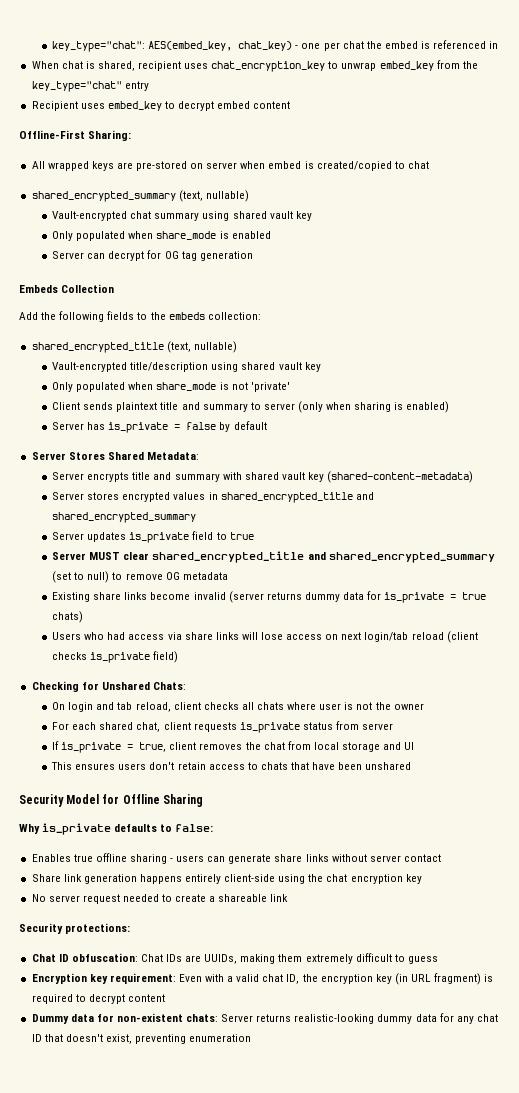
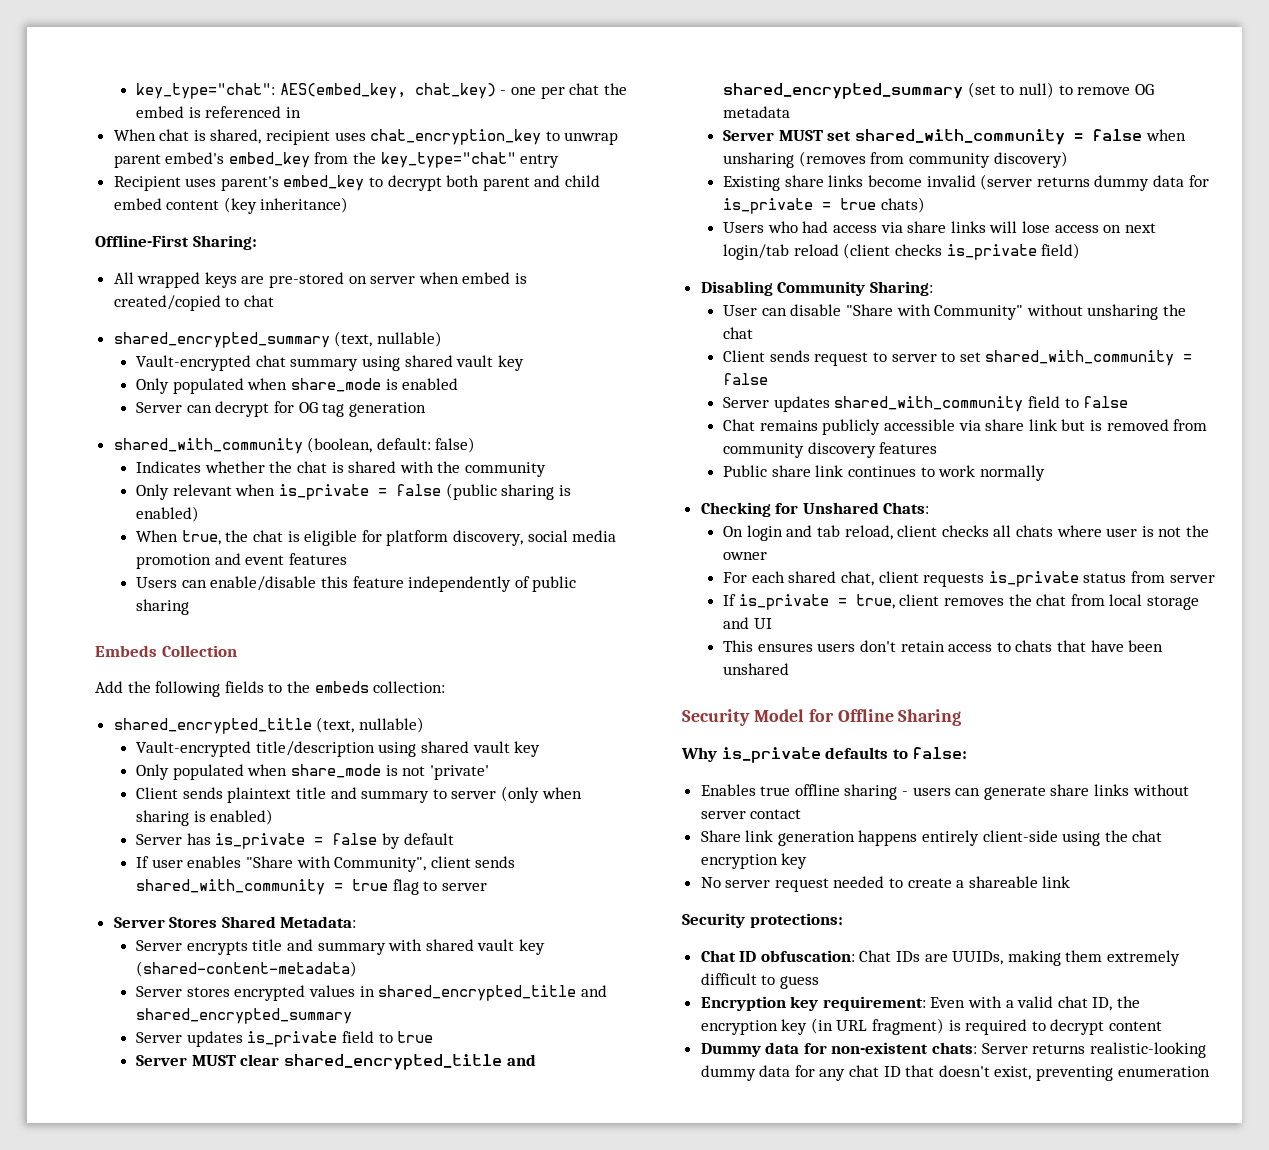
(377, 66) none -> [113,152,225,168] parent embed's
(105, 106) none -> [220,176,279,191] parent's
(215, 106) none -> [446,175,601,191] both parent and child
(291, 105) none -> [223,197,349,214] (key inheritance)
(253, 256) none -> [113,437,476,454] [136,461,546,477] [136,483,571,500] [136,506,200,522] [136,530,617,546] [136,553,348,569] [136,576,577,592] [136,599,190,615] // shared_with_community (boolean, default: false) // Indicates whether the chat is shared with the community // Only relevant when is_private = false (public sharing is enabled) // When true, the chat is eligible for platform discovery, social media promotion and event features // Users can enable/disable this feature independently of public sharing
(267, 425) none -> [136,856,516,872] [136,879,488,895] // If user enables "Share with Community", client sends shared_with_community = true flag to server
(228, 576) none -> [723,129,1186,145] [723,151,1068,168] // Server MUST set shared_with_community = false when unsharing (removes from community discovery)
(179, 657) none -> [700,281,933,296] [723,304,1186,320] [723,327,754,339] [723,350,1193,366] [723,373,769,385] [723,396,1129,412] [723,419,1208,435] [723,442,938,458] [723,465,1045,481] // Disabling Community Sharing: // User can disable "Share with Community" without unsharing the chat // Client sends request to server to set shared_with_community = false // Server updates shared_with_community field to false // Chat remains publicly accessible via share link but is removed from community discovery features // Public share link continues to work normally

